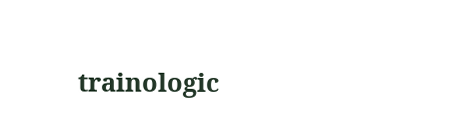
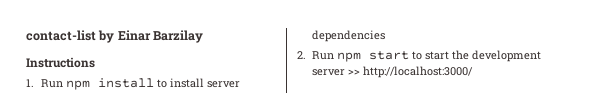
[77,72,219,98] trainologic -> [26,30,204,43] [26,57,95,68] [26,78,240,90] [311,30,385,42] [297,50,541,62] [311,66,473,78] contact-list by Einar Barzilay // Instructions // 1. Run npm install to install server dependencies // 2. Run npm start to start the development server >> http://localhost:3000/

